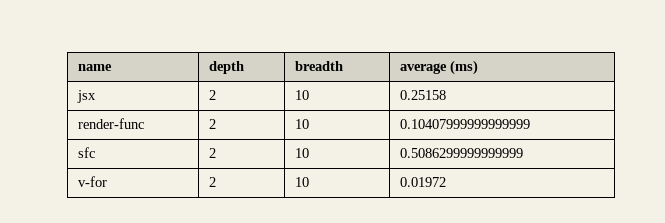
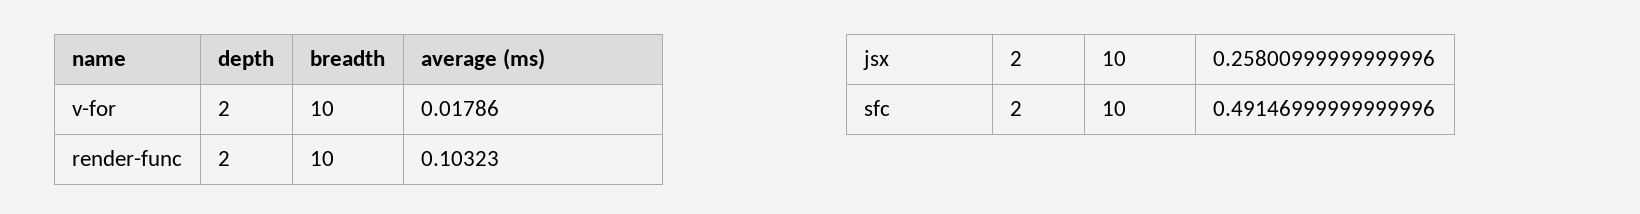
[77,90,97,103] [209,90,217,100] [295,90,310,100] [400,90,447,100] jsx | 2 | 10 | 0.25158 -> [71,100,116,116] [217,101,230,116] [309,101,334,116] [420,100,499,116] v-for | 2 | 10 | 0.01786
[400,119,531,129] [78,147,96,158] [209,148,217,158] [295,148,310,158] [400,148,524,158] [78,176,108,187] [209,177,217,187] [295,177,310,187] [400,177,447,187] 0.10407999999999999 // sfc | 2 | 10 | 0.5086299999999999 // v-for | 2 | 10 | 0.01972 -> [420,151,499,166] [862,50,889,70] [1009,51,1022,66] [1101,51,1126,66] [1212,50,1435,66] [863,100,890,116] [1009,101,1022,116] [1101,101,1126,116] [1212,100,1435,116] 0.10323 // jsx | 2 | 10 | 0.25800999999999996 // sfc | 2 | 10 | 0.49146999999999996

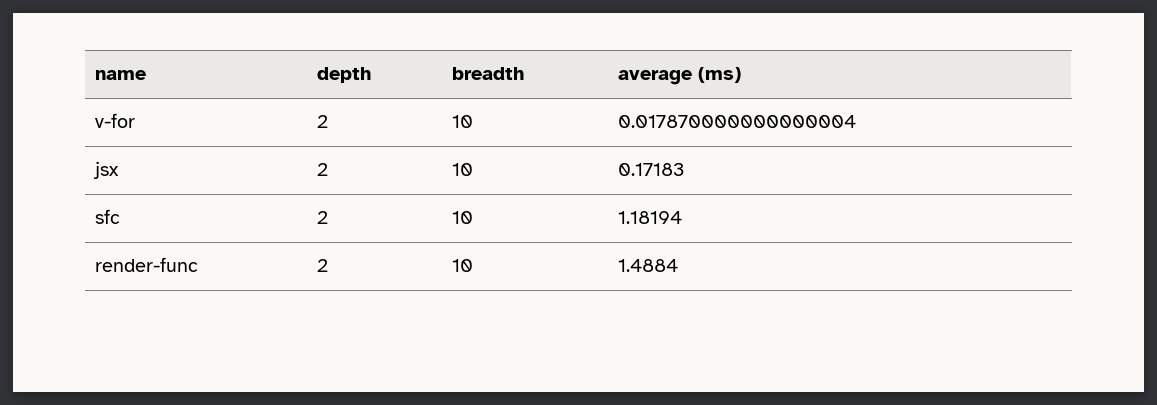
[420,100,499,116] [71,150,182,166] [217,151,230,166] [309,151,334,166] [420,151,499,166] [862,50,889,70] [1009,51,1022,66] [1101,51,1126,66] [1212,50,1435,66] [863,100,890,116] [1009,101,1022,116] [1101,101,1126,116] [1212,100,1435,116] 0.01786 // render-func | 2 | 10 | 0.10323 // jsx | 2 | 10 | 0.25800999999999996 // sfc | 2 | 10 | 0.49146999999999996 -> [618,115,857,128] [93,161,120,179] [317,163,329,176] [452,163,474,176] [618,163,685,176] [95,209,121,224] [317,211,329,224] [452,211,474,224] [618,211,683,224] [95,257,199,272] [317,259,329,272] [452,259,474,272] [618,259,679,272] 0.017870000000000004 // jsx | 2 | 10 | 0.17183 // sfc | 2 | 10 | 1.18194 // render-func | 2 | 10 | 1.4884

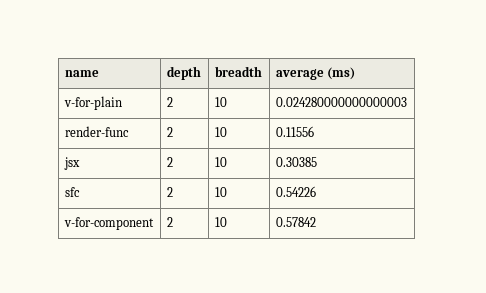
[95,113,136,128] [317,115,329,128] [452,115,474,128] [618,115,857,128] v-for | 2 | 10 | 0.017870000000000004 -> [63,96,122,110] [166,97,173,107] [214,97,227,107] [275,97,407,107] [64,126,129,137] [166,127,173,137] [214,127,227,137] [275,126,314,137] v-for-plain | 2 | 10 | 0.024280000000000003 // render-func | 2 | 10 | 0.11556
[618,163,685,176] 0.17183 -> [275,157,317,167] 0.30385
[618,211,683,224] [95,257,199,272] [317,259,329,272] [452,259,474,272] [618,259,679,272] 1.18194 // render-func | 2 | 10 | 1.4884 -> [275,186,316,197] [63,217,154,230] [166,217,173,227] [214,217,227,227] [275,217,316,227] 0.54226 // v-for-component | 2 | 10 | 0.57842

